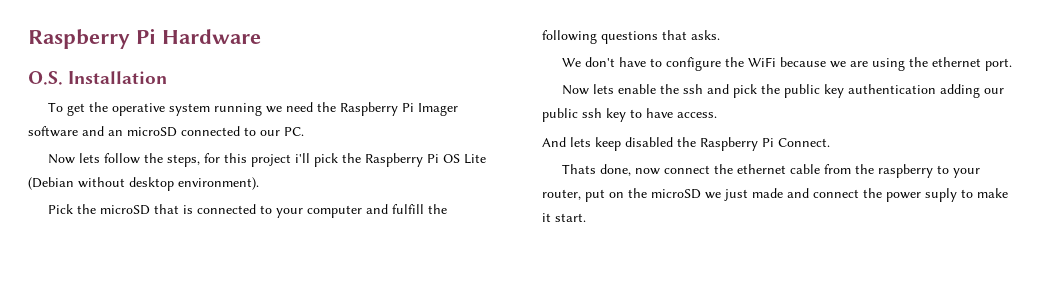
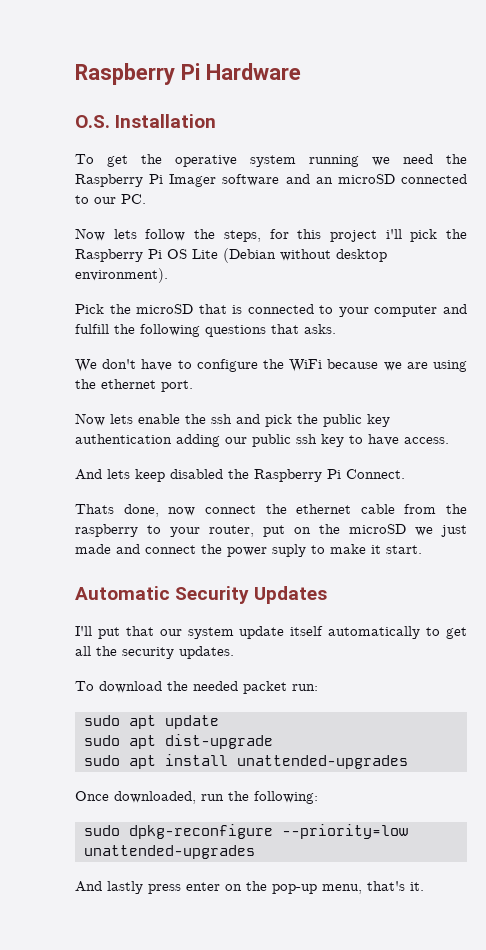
(586, 217) none -> [75,586,328,604] [75,626,467,639] [75,646,234,659] [75,681,318,694] [83,715,219,729] [83,734,273,749] [83,754,408,769] [75,791,318,804] [83,824,408,839] [83,845,255,859] [75,881,424,894] // Automatic Security Updates // I'll put that our system update itself automatically to get all the security updates. // To download the needed packet run: // sudo apt update // sudo apt dist-upgrade // sudo apt install unattended-upgrades // Once downloaded, run the following: // sudo dpkg-reconfigure --priority=low unattended-upgrades // And lastly press enter on the pop-up menu, that's it.

